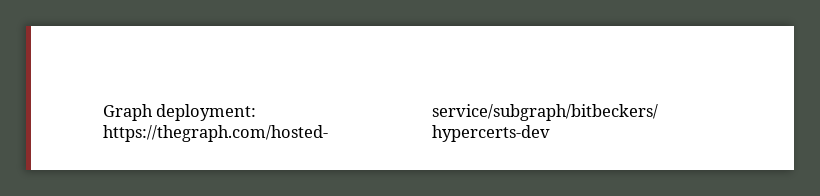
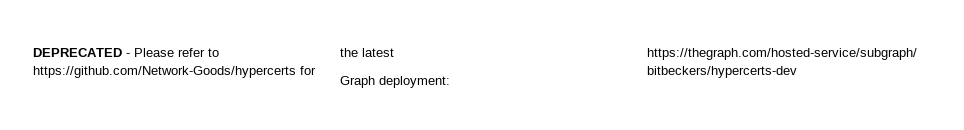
(103, 112) none -> [33,48,219,57] [33,66,316,78] [340,48,394,57] DEPRECATED - Please refer to https://github.com/Network-Goods/hypercerts for the latest //

